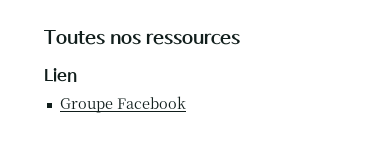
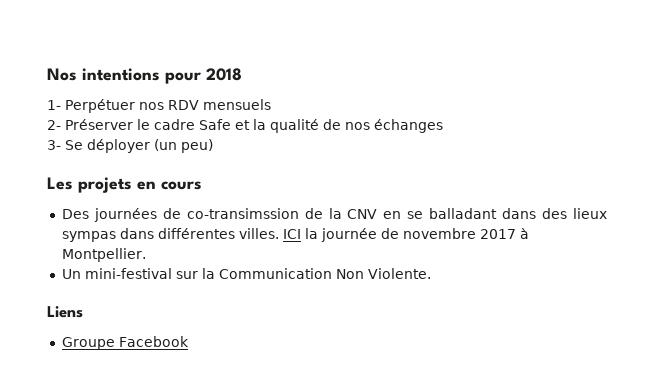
[44,30,240,45] [44,68,77,82] Toutes nos ressources // Lien -> [47,68,242,84] [47,99,271,113] [47,119,443,133] [47,139,213,153] [47,177,202,193] [61,208,608,222] [61,228,529,242] [61,248,146,262] [61,268,431,279] [47,306,83,318] Nos intentions pour 2018 // 1- Perpétuer nos RDV mensuels // 2- Préserver le cadre Safe et la qualité de nos échanges // 3- Se déployer (un peu) // Les projets en cours // Des journées de co-transimssion de la CNV en se balladant dans des lieux sympas dans différentes villes. ICI la journée de novembre 2017 à Montpellier. // Un mini-festival sur la Communication Non Violente. // Liens

